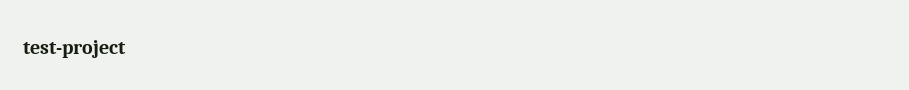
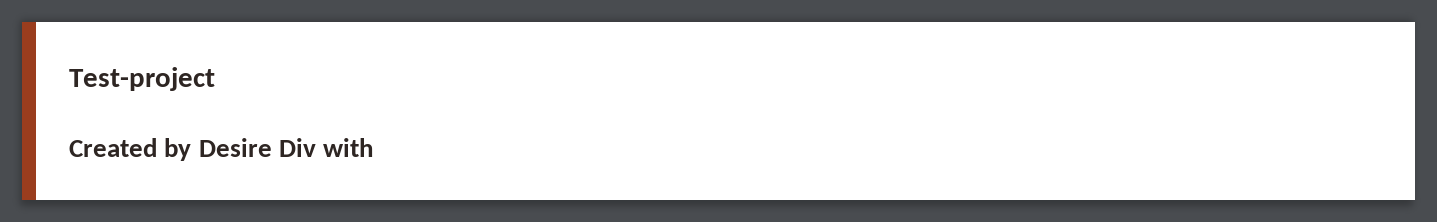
[23,40,126,58] test-project -> [69,67,215,91] [69,138,374,161] Test-project // Created by Desire Div with

